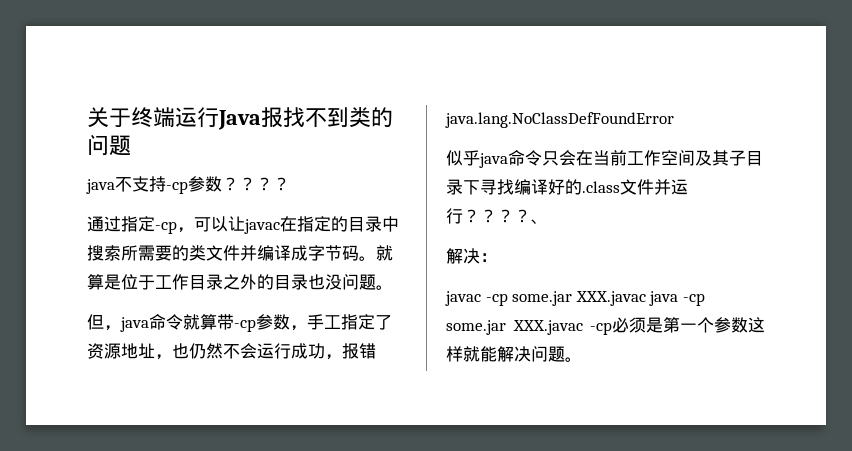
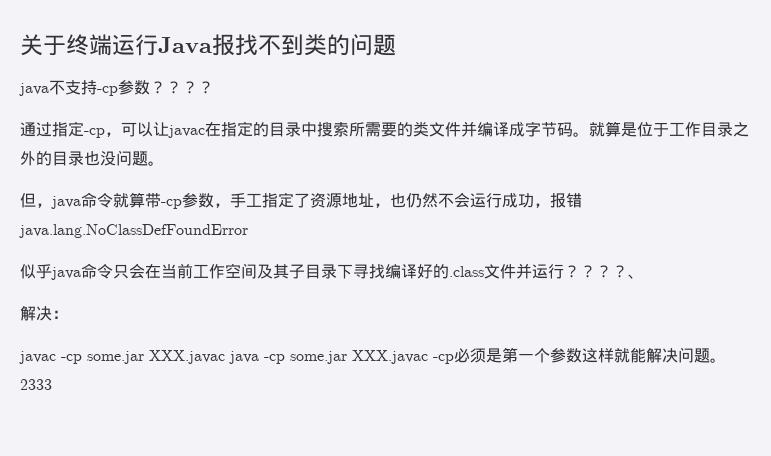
(582, 359) none -> [20,379,52,390] 2333

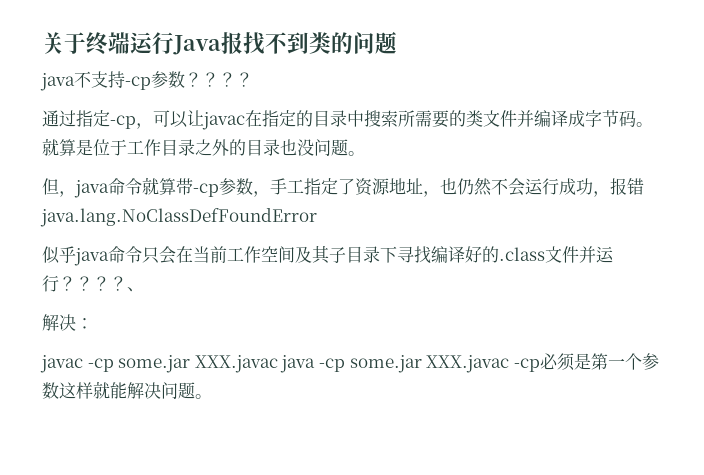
[20,379,52,390] 2333 -> (212, 396) none

